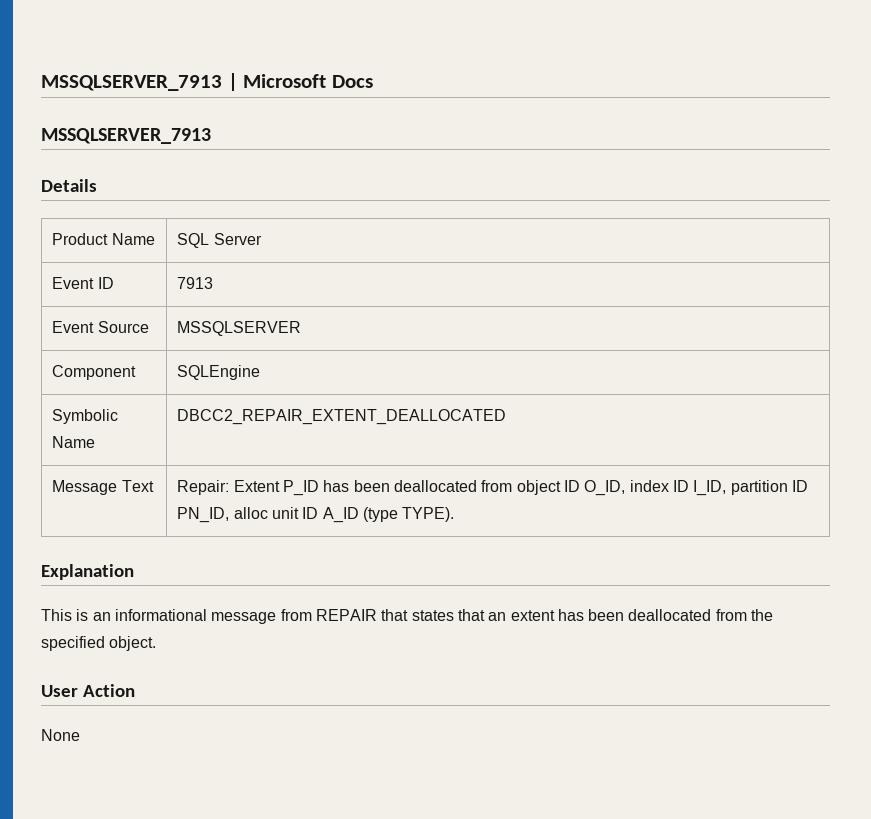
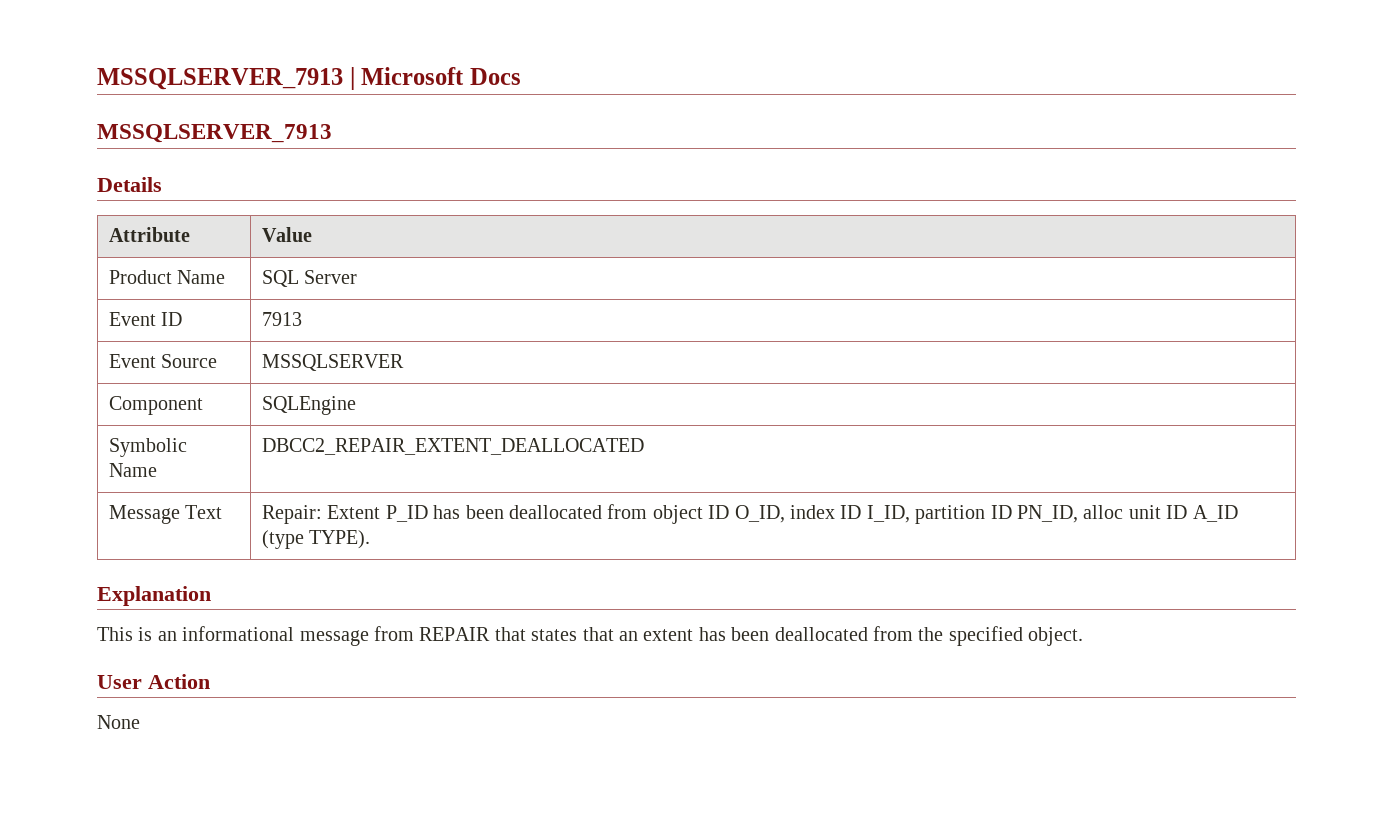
(97, 185) none -> [108,227,190,242] [261,227,312,242] // Attribute | Value

